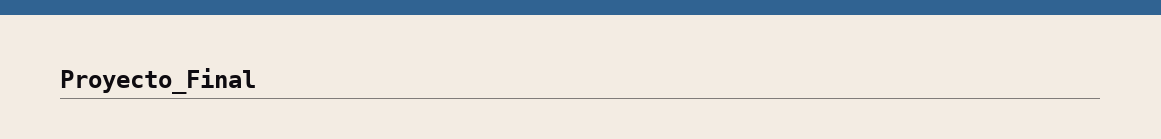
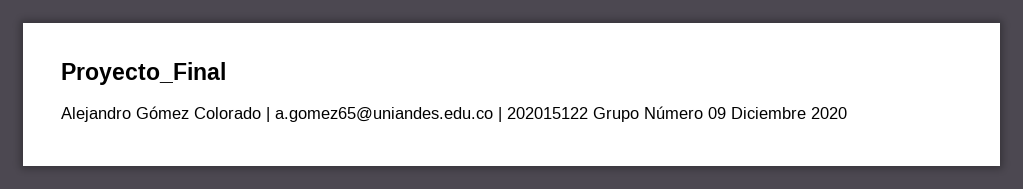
(256, 81) none -> [61,106,847,122] // Alejandro Gómez Colorado | a.gomez65@uniandes.edu.co | 202015122 Grupo Número 09 Diciembre 2020

